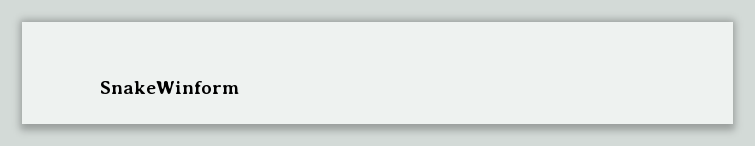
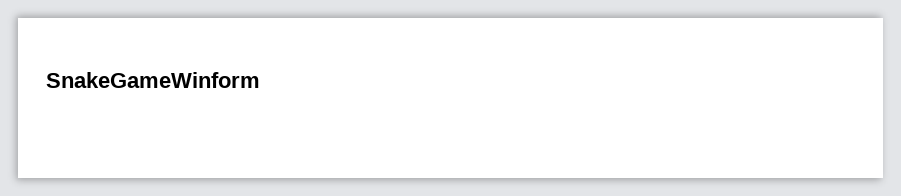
[100,81,239,94] SnakeWinform -> [46,72,260,88] SnakeGameWinform

